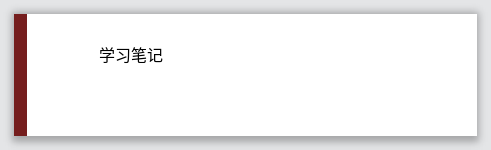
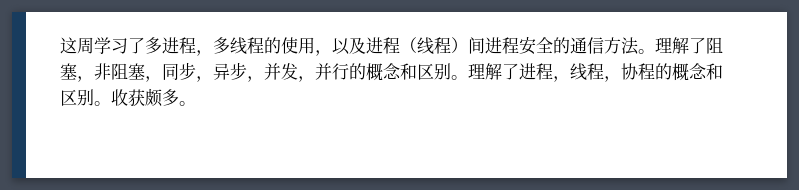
[99,47,163,64] 学习笔记 -> [60,37,723,56] [60,62,723,82] [60,88,196,107] 这周学习了多进程，多线程的使用，以及进程（线程）间进程安全的通信方法。理解了阻塞，非阻塞，同步，异步，并发，并行的概念和区别。理解了进程，线程，协程的概念和区别。收获颇多。

